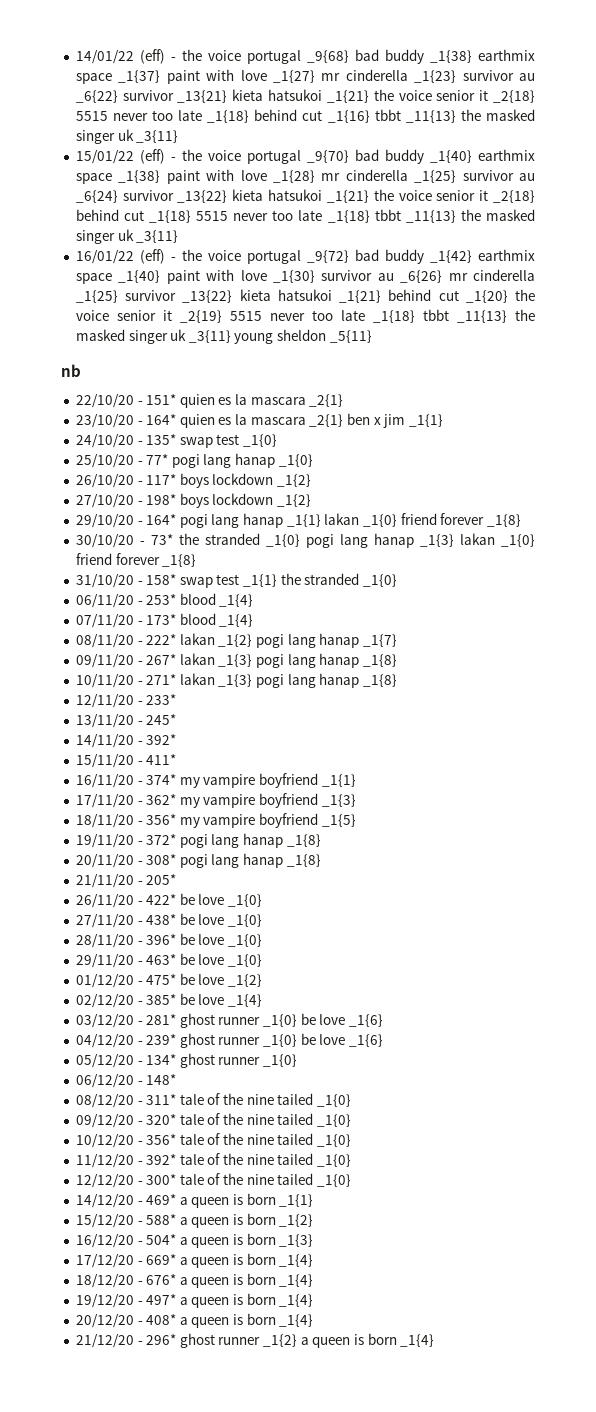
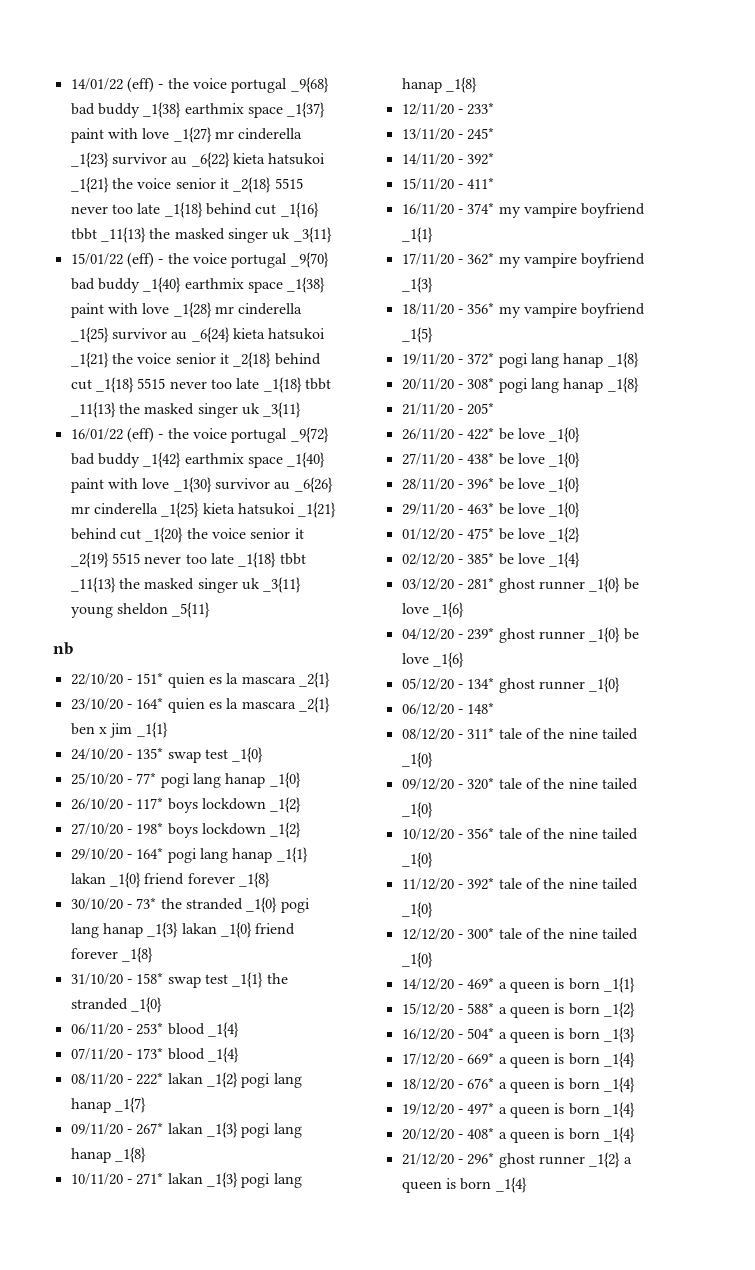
[122,90,228,103] survivor _13{21} -> (230, 160) none
[122,190,228,203] survivor _13{22} -> (230, 335) none
[125,290,233,303] survivor _13{22} -> (200, 510) none

